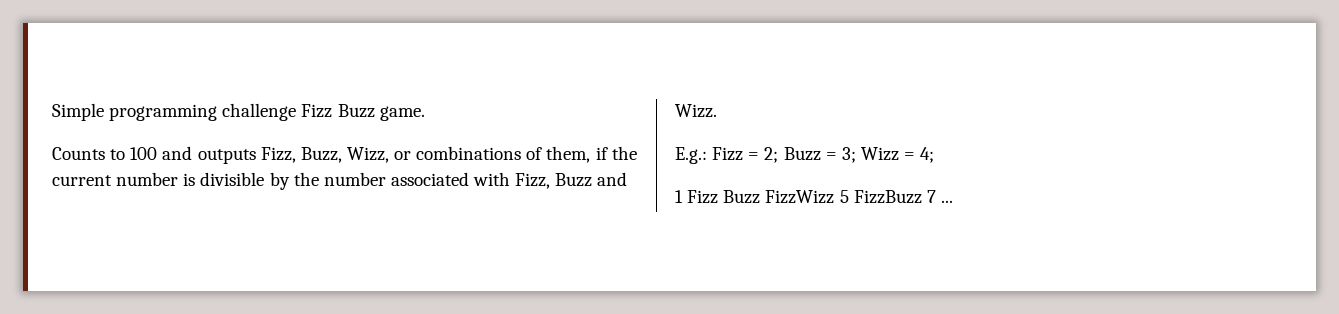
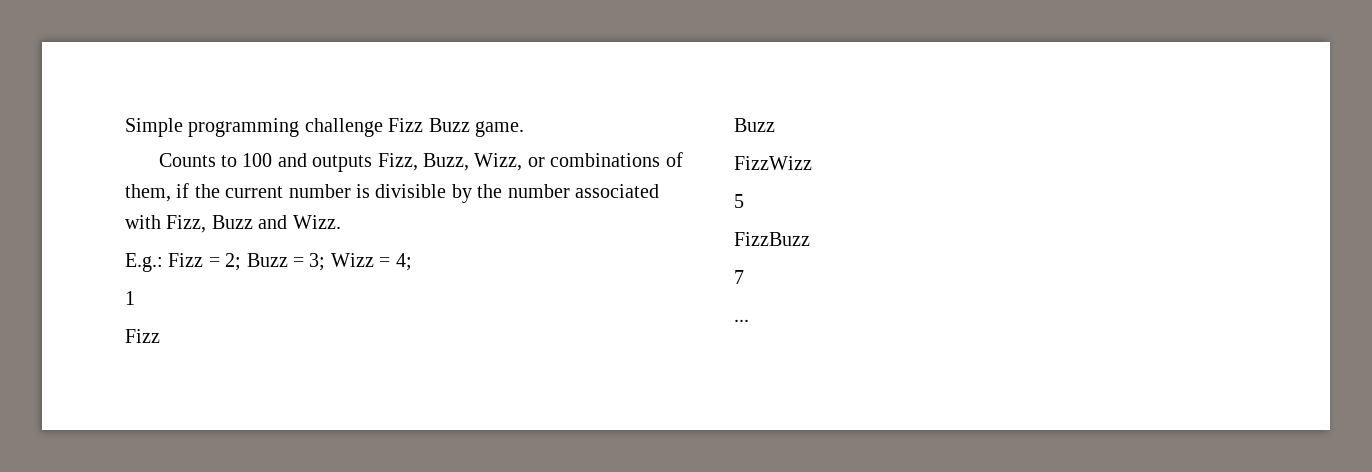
[687,190,761,204] Fizz Buzz -> [125,329,160,343] [734,118,775,132] // Fizz // Buzz //
(835, 197) none -> (812, 163) //
(849, 196) none -> (744, 201) //
(922, 197) none -> (810, 239) //
(936, 196) none -> (744, 277) //

